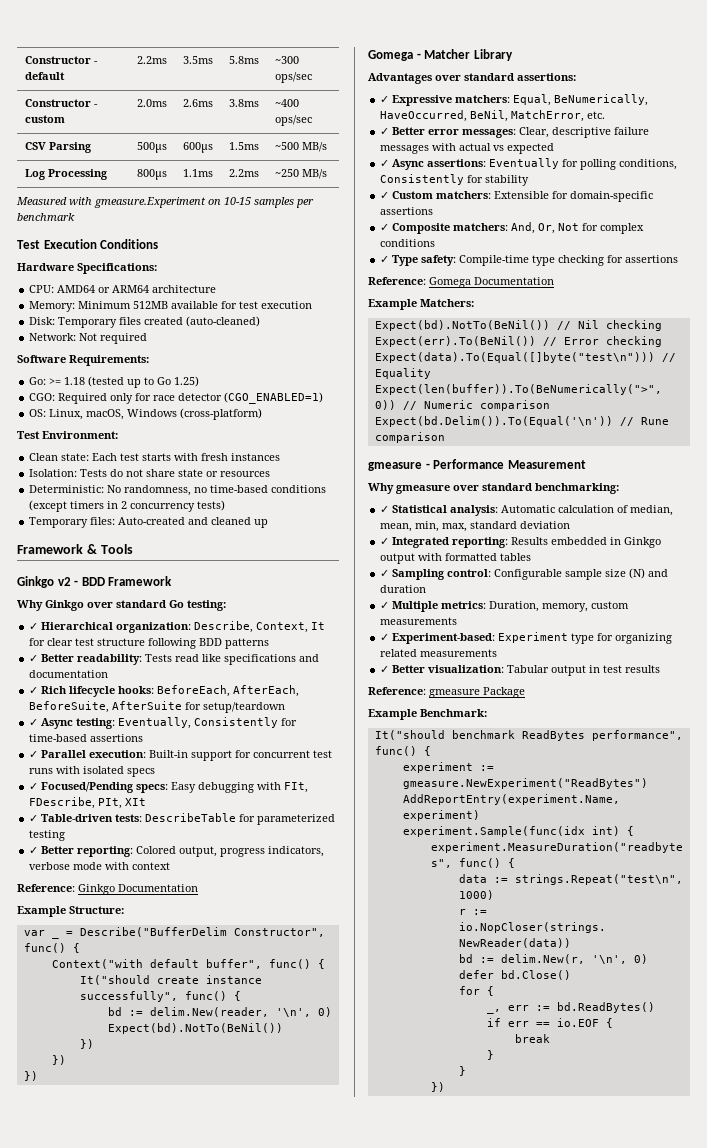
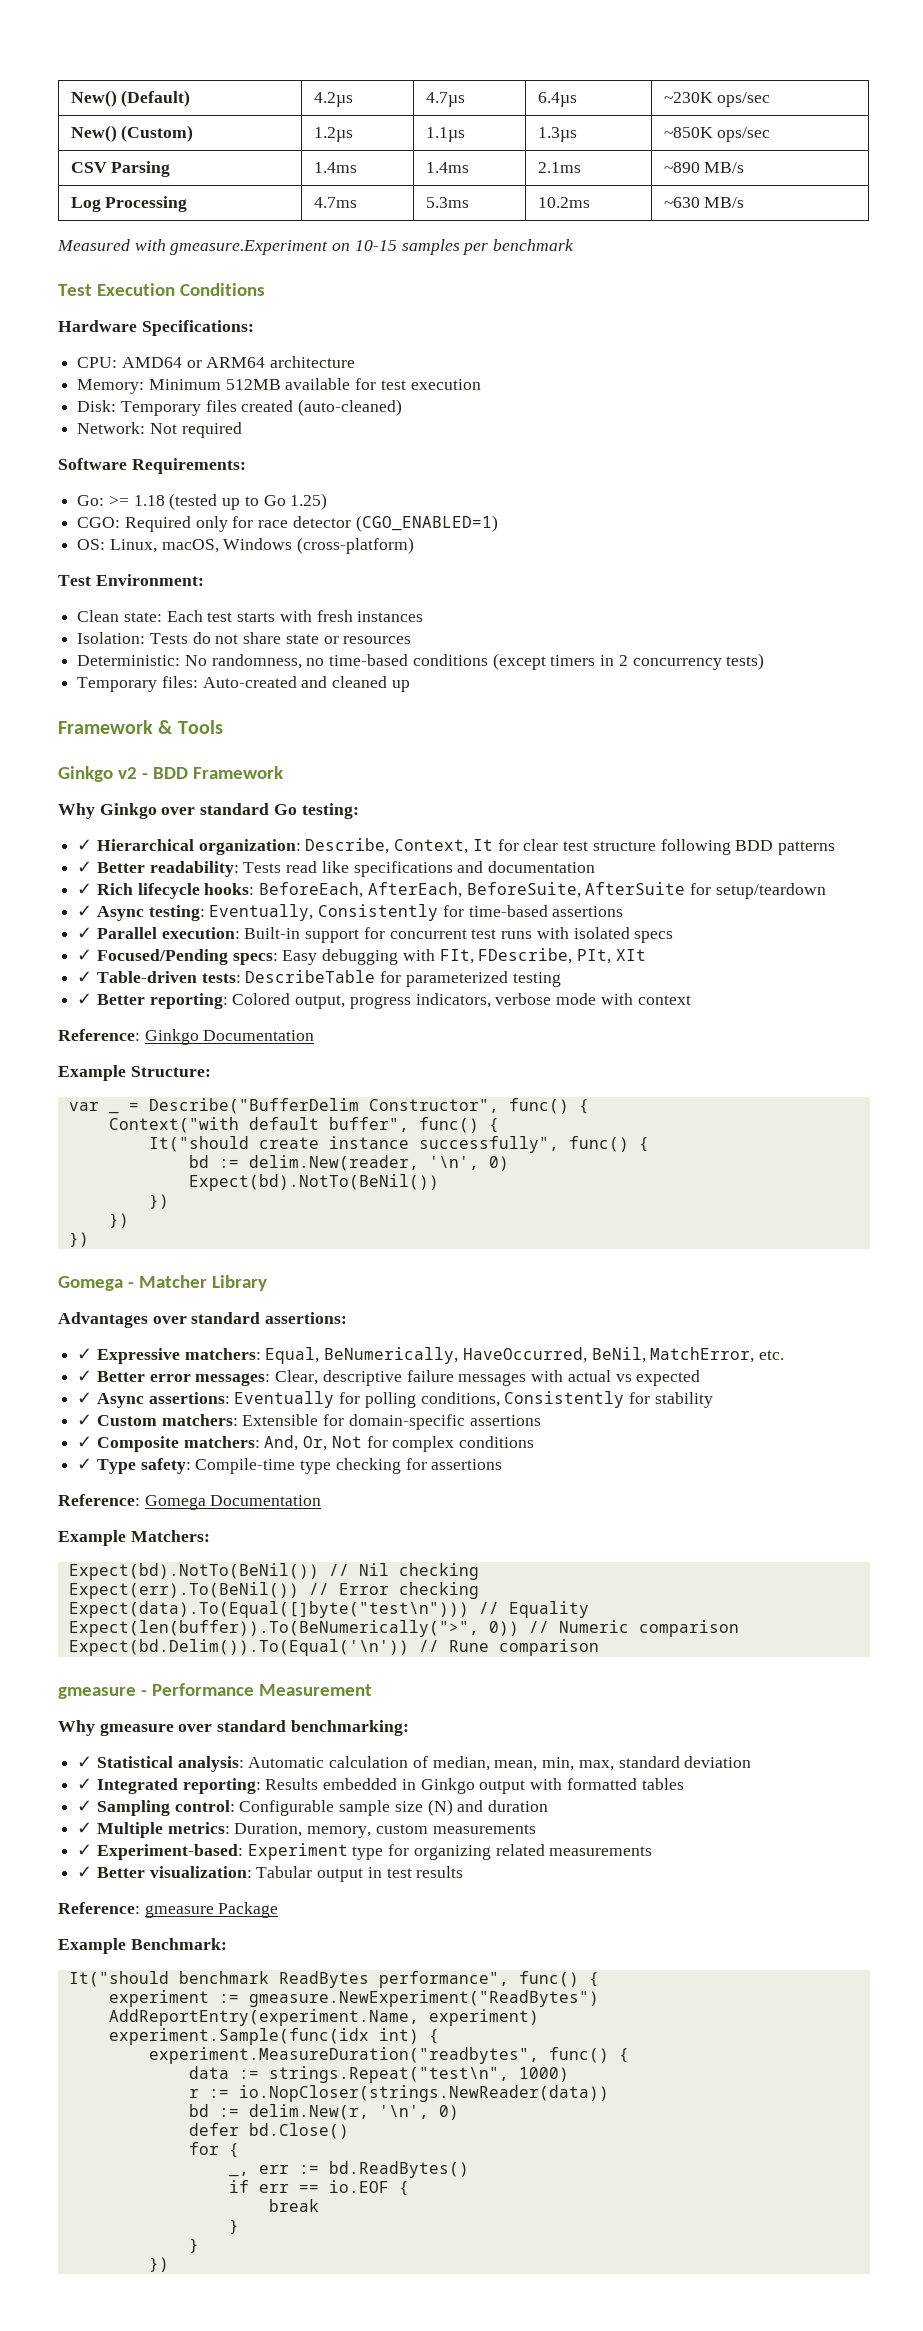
[24,56,98,64] [24,72,65,80] [136,56,167,64] [182,56,213,64] [228,56,259,64] [274,56,299,64] [274,72,312,83] [24,99,98,107] [24,115,65,123] [136,99,167,107] [182,99,213,107] [228,99,259,107] [274,99,299,107] Constructor - default | 2.2ms | 3.5ms | 5.8ms | ~300 ops/sec // Constructor - custom | 2.0ms | 2.6ms | 3.8ms | ~400 -> [70,90,191,107] [313,92,353,107] [425,92,465,107] [537,92,577,107] [663,92,771,107] [70,125,194,142] [313,127,353,142] [425,127,465,142] [537,127,577,142] [663,127,713,138] New() (Default) | 4.2µs | 4.7µs | 6.4µs | ~230K ops/sec // New() (Custom) | 1.2µs | 1.1µs | 1.3µs | ~850K
[136,142,167,153] [182,142,213,153] [228,142,259,150] [274,142,299,150] 500µs | 600µs | 1.5ms | ~500 -> [313,162,357,173] [425,162,469,173] [537,162,581,173] [663,162,700,173] 1.4ms | 1.4ms | 2.1ms | ~890
[136,169,167,180] [182,169,213,177] [228,169,259,177] [274,169,299,177] 800µs | 1.1ms | 2.2ms | ~250 -> [313,197,357,208] [425,197,469,208] [537,197,590,208] [663,197,700,208] 4.7ms | 5.3ms | 10.2ms | ~630

